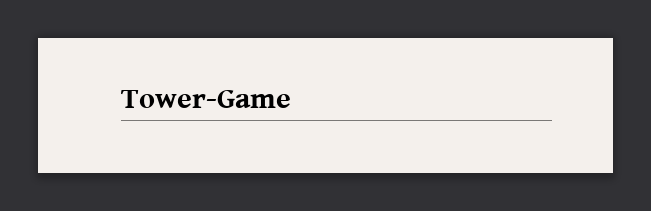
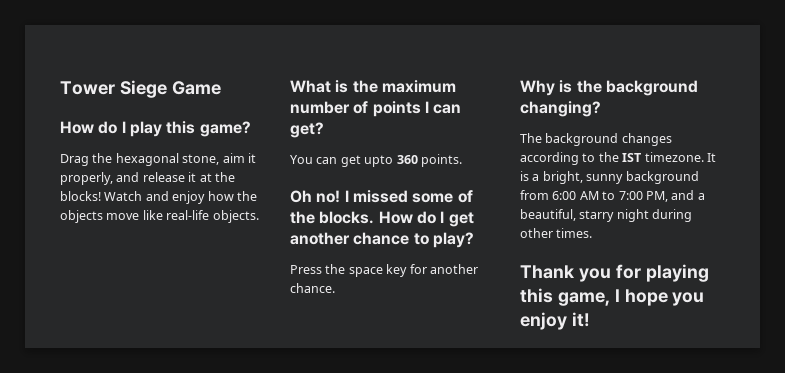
[121,90,291,108] Tower-Game -> [60,80,221,98] [60,121,251,137] [60,153,256,166] [60,172,235,185] [60,191,257,204] [60,210,259,223] [290,80,456,93] [290,101,462,117] [290,122,324,138] [290,154,462,167] [290,190,473,203] [290,211,474,227] [290,232,474,248] [290,264,478,277] [290,283,335,293] [520,80,698,96] [520,101,601,117] [520,133,672,146] [520,152,716,165] [520,171,699,184] [520,190,705,202] [520,209,693,222] [520,228,593,238] [520,264,709,282] [520,288,705,306] [520,312,590,330] Tower Siege Game // How do I play this game? // Drag the hexagonal stone, aim it properly, and release it at the blocks! Watch and enjoy how the objects move like real-life objects. // What is the maximum number of points I can get? // You can get upto 360 points. // Oh no! I missed some of the blocks. How do I get another chance to play? // Press the space key for another chance. // Why is the background changing? // The background changes according to the IST timezone. It is a bright, sunny background from 6:00 AM to 7:00 PM, and a beautiful, starry night during other times. // Thank you for playing this game, I hope you enjoy it!

